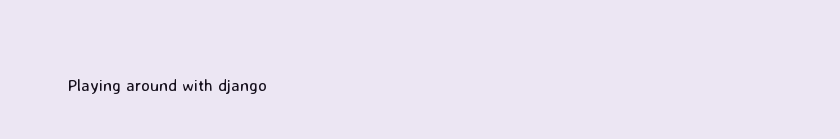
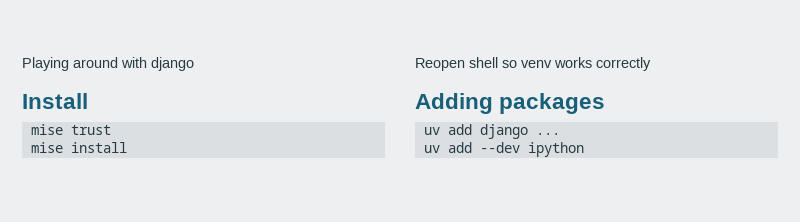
(267, 86) none -> [22,93,88,109] [30,124,111,135] [30,142,127,153] [415,57,651,71] [415,93,606,114] [423,124,560,139] [423,142,584,157] // Install // mise trust // mise install // Reopen shell so venv works correctly // Adding packages // uv add django ... // uv add --dev ipython

